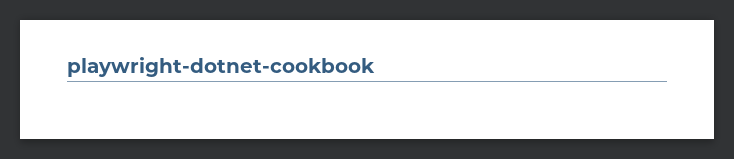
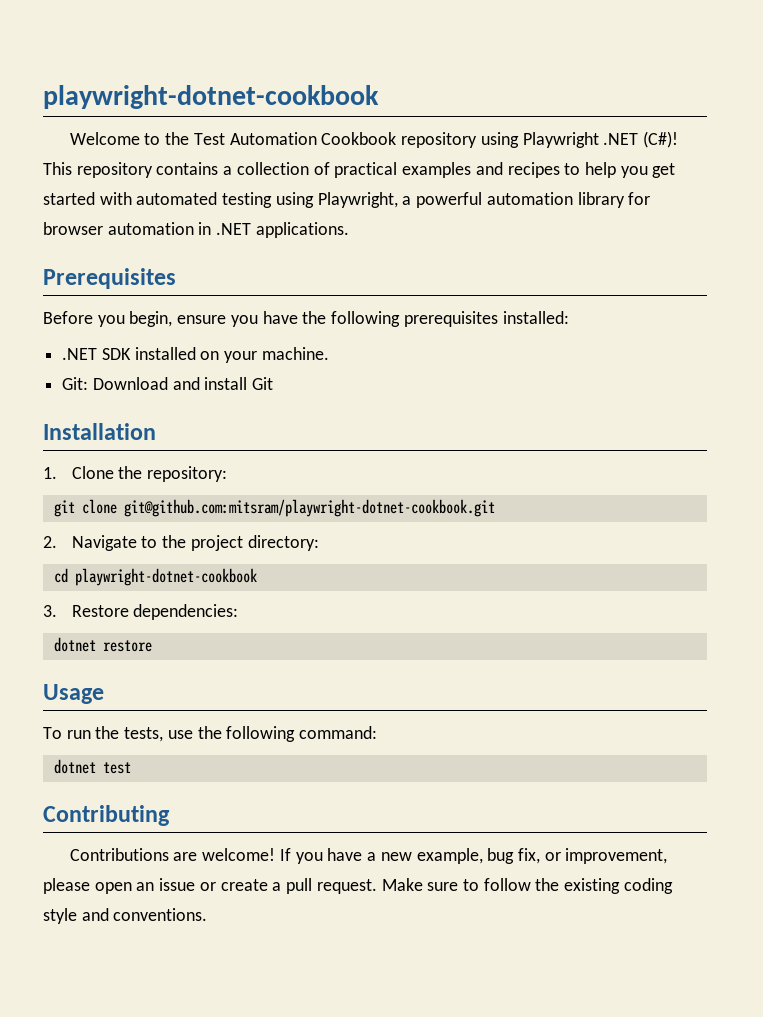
[67,57,375,77] playwright-dotnet-cookbook -> [43,85,379,109] [69,131,679,148] [43,162,676,178] [43,192,651,208] [43,222,349,238] [43,268,176,289] [43,311,569,327] [62,347,329,363] [62,377,274,390] [43,423,156,440] [43,466,228,482] [53,499,495,517] [43,535,319,551] [53,568,257,586] [43,604,239,620] [53,637,152,652] [43,684,104,704] [43,726,378,742] [53,759,131,774] [43,805,170,826] [69,848,668,864] [43,878,673,894] [43,908,208,924] playwright-dotnet-cookbook // Welcome to the Test Automation Cookbook repository using Playwright .NET (C#)! This repository contains a collection of practical examples and recipes to help you get started with automated testing using Playwright, a powerful automation library for browser automation in .NET applications. // Prerequisites // Before you begin, ensure you have the following prerequisites installed: // .NET SDK installed on your machine. // Git: Download and install Git // Installation // 1. Clone the repository: // git clone git@github.com:mitsram/playwright-dotnet-cookbook.git // 2. Navigate to the project directory: // cd playwright-dotnet-cookbook // 3. Restore dependencies: // dotnet restore // Usage // To run the tests, use the following command: // dotnet test // Contributing // Contributions are welcome! If you have a new example, bug fix, or improvement, please open an issue or create a pull request. Make sure to follow the existing coding style and conventions.

